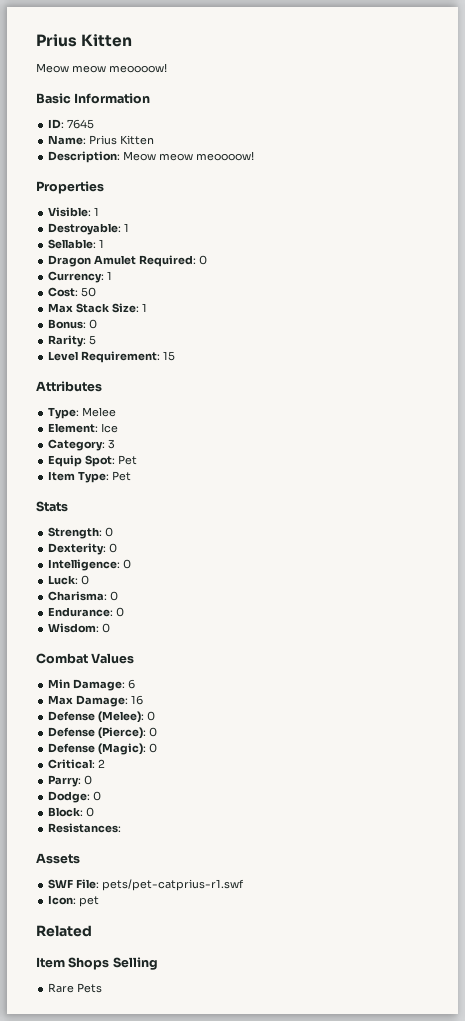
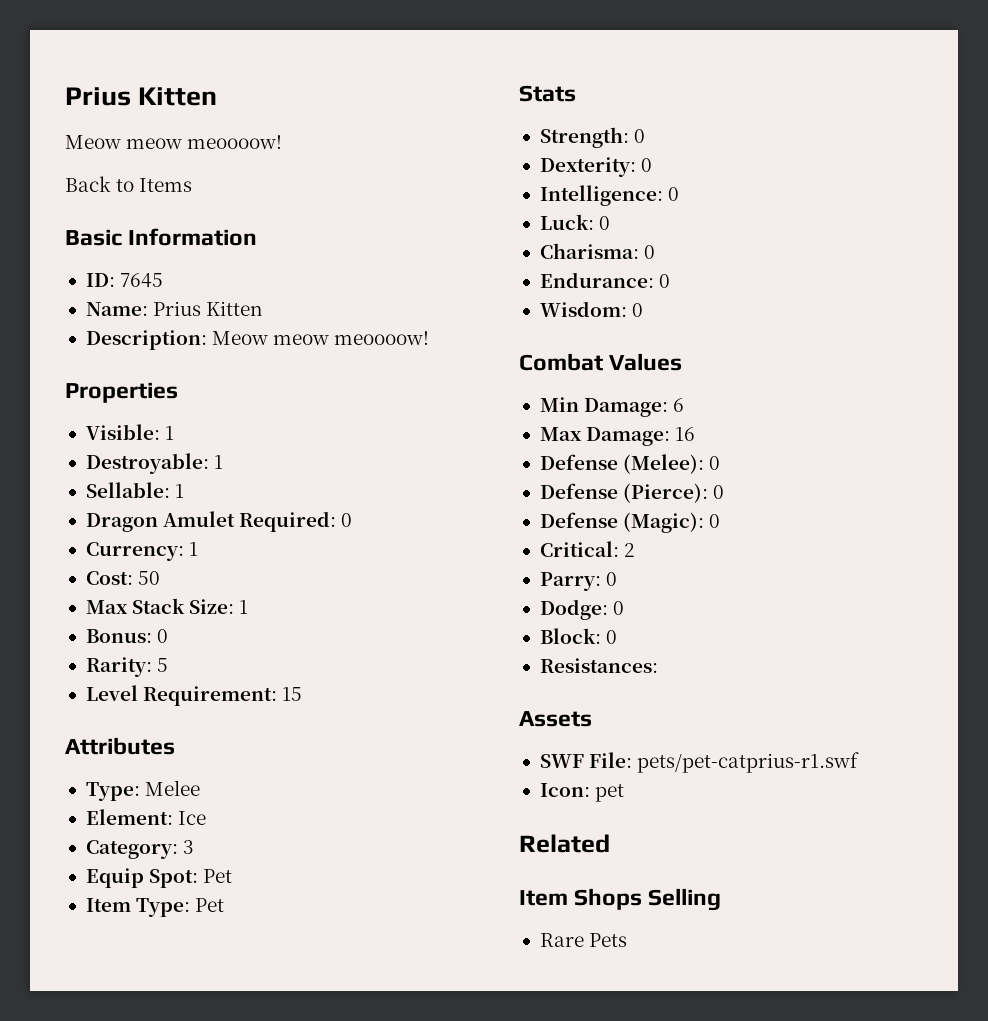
(167, 68) none -> [65,176,193,192] // Back to Items

